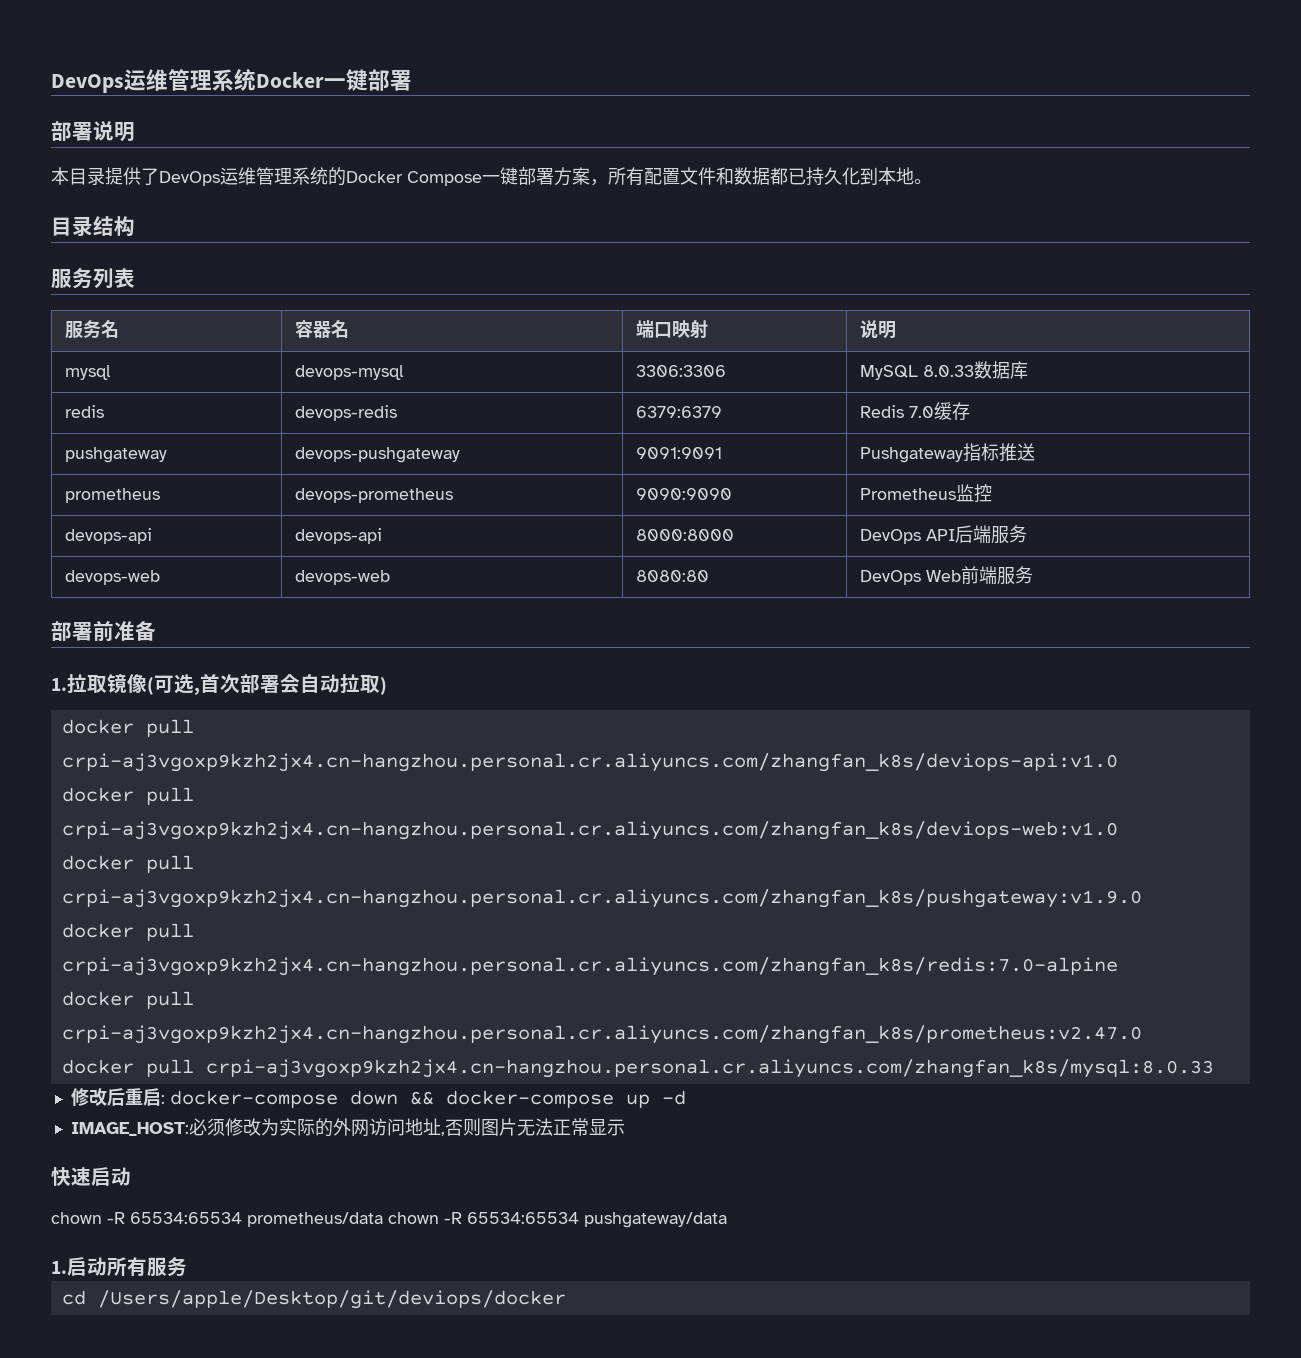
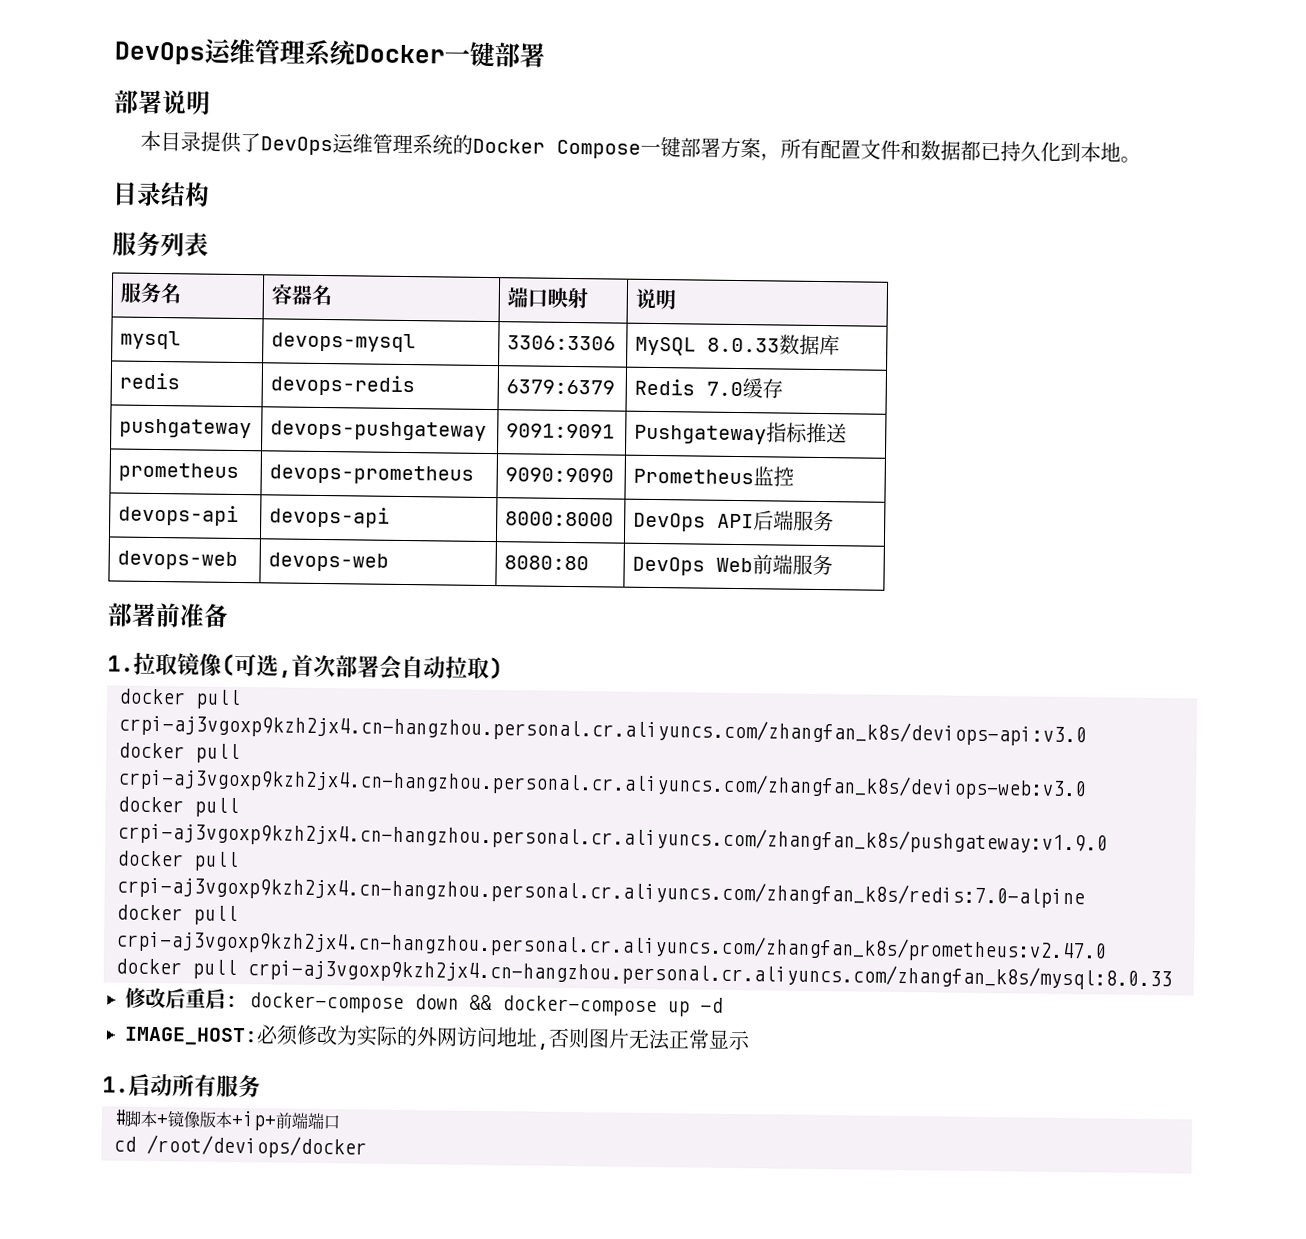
[61,753,1118,772] [61,787,194,805] [61,821,1118,840] crpi-aj3vgoxp9kzh2jx4.cn-hangzhou.personal.cr.aliyuncs.com/zhangfan_k8s/deviops-api:v1.0 // docker pull crpi-aj3vgoxp9kzh2jx4.cn-hangzhou.personal.cr.aliyuncs.com/zhangfan_k8s/deviops-web:v1.0 -> [118,713,1087,747] [118,742,240,764] [117,767,1087,801] crpi-aj3vgoxp9kzh2jx4.cn-hangzhou.personal.cr.aliyuncs.com/zhangfan_k8s/deviops-api:v3.0 // docker pull crpi-aj3vgoxp9kzh2jx4.cn-hangzhou.personal.cr.aliyuncs.com/zhangfan_k8s/deviops-web:v3.0
[51,1167,131,1186] [51,1212,727,1228] [51,1257,187,1277] 快速启动 // chown -R 65534:65534 prometheus/data chown -R 65534:65534 pushgateway/data // 1.启动所有服务 -> [102,1073,261,1098] [113,1109,341,1131] 1.启动所有服务 // #脚本+镜像版本+ip+前端端口
[97,1290,566,1309] /Users/apple/Desktop/git/deviops/docker -> [146,1134,367,1159] /root/deviops/docker

